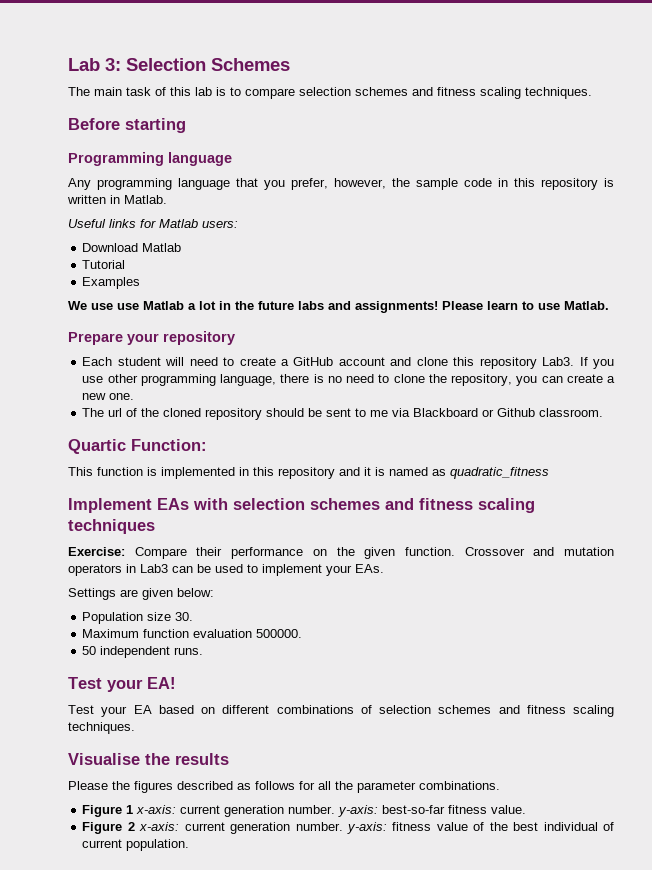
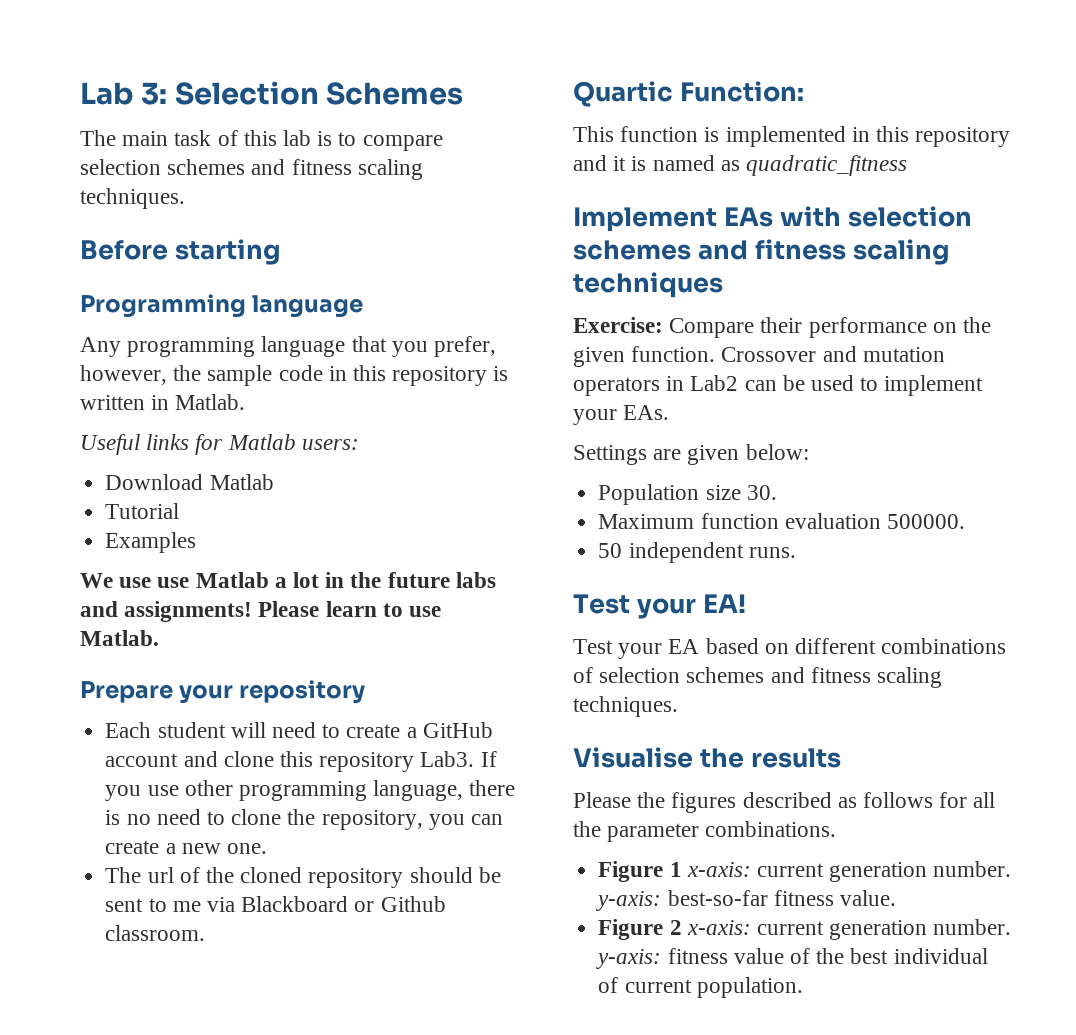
[140,564,168,573] Lab3 -> [690,375,739,391] Lab2

